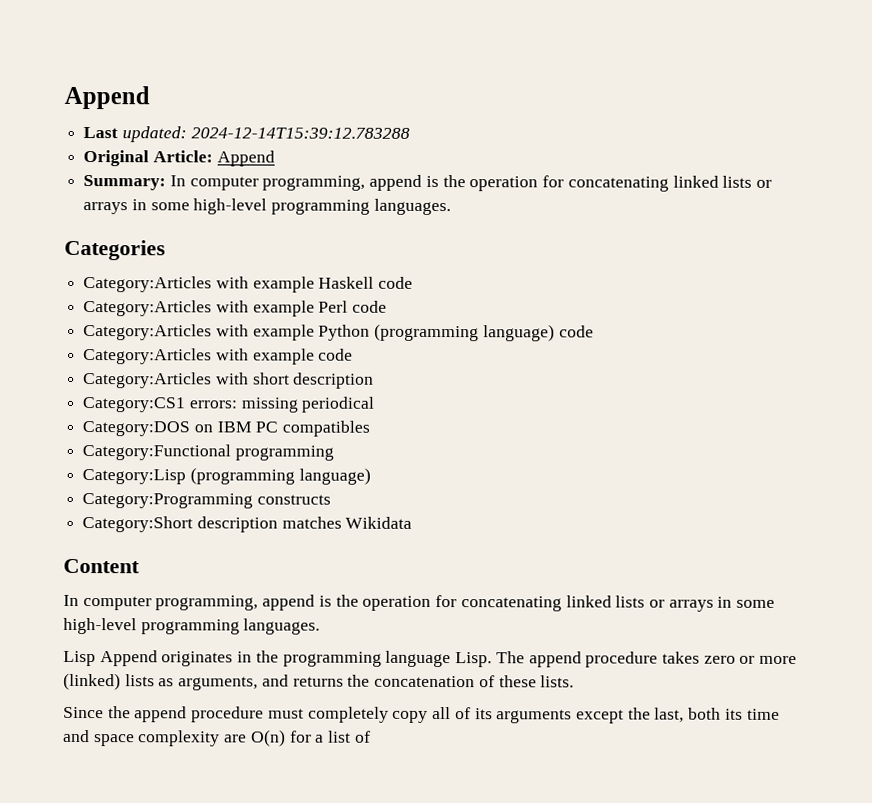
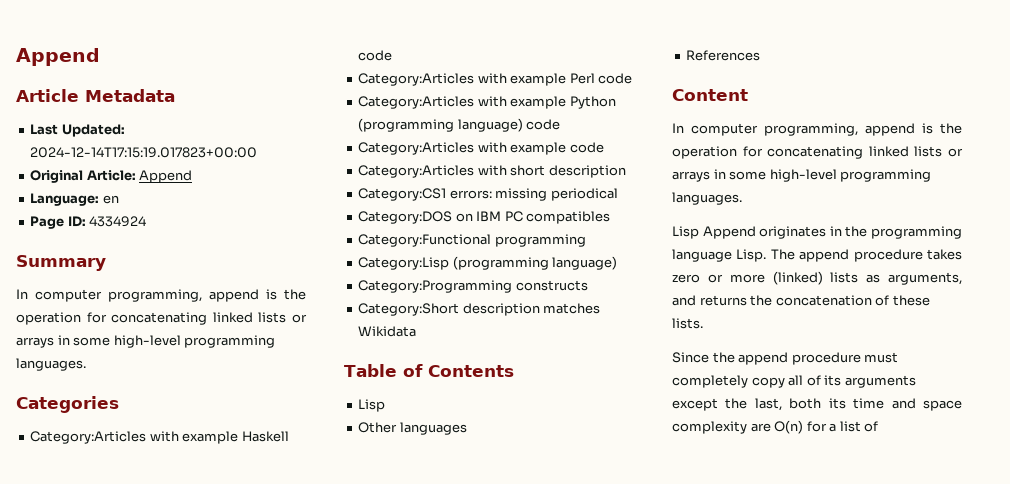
[64,85,150,110] Append -> [16,48,100,66] [16,89,175,102] Append // Article Metadata
[121,126,410,143] updated: 2024-12-14T15:39:12.783288 -> [61,124,125,137] [30,147,258,158] Updated: 2024-12-14T17:15:19.017823+00:00
[83,175,167,191] Summary: -> [30,193,119,206] [30,216,147,229] [16,255,106,271] Language: en // Page ID: 4334924 // Summary //
(413, 522) none -> [344,364,514,377] [358,399,386,412] [358,422,467,435] [686,50,761,61] // Table of Contents // Lisp // Other languages // References

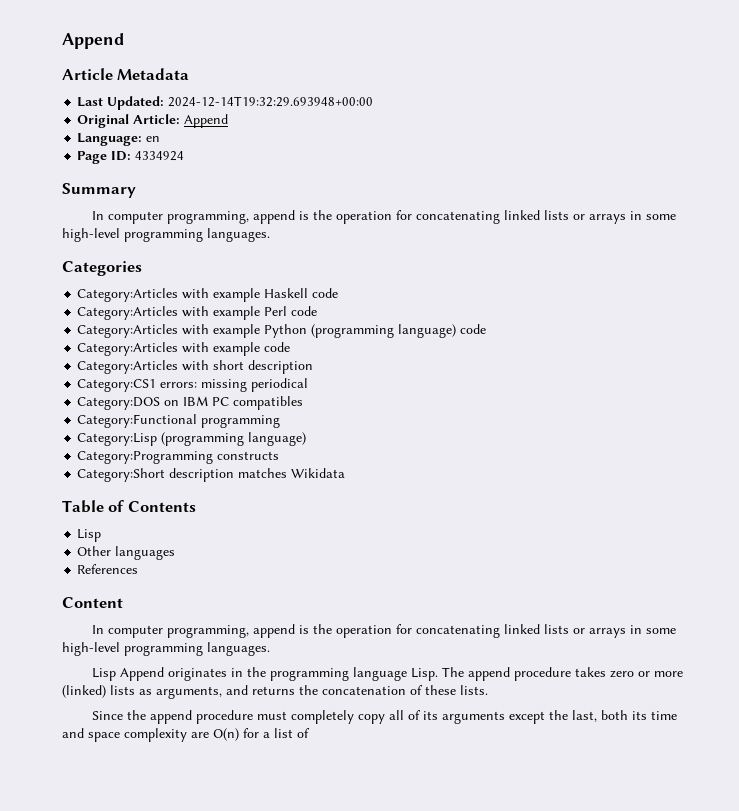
[30,147,258,158] 2024-12-14T17:15:19.017823+00:00 -> [168,96,374,107] 2024-12-14T19:32:29.693948+00:00

